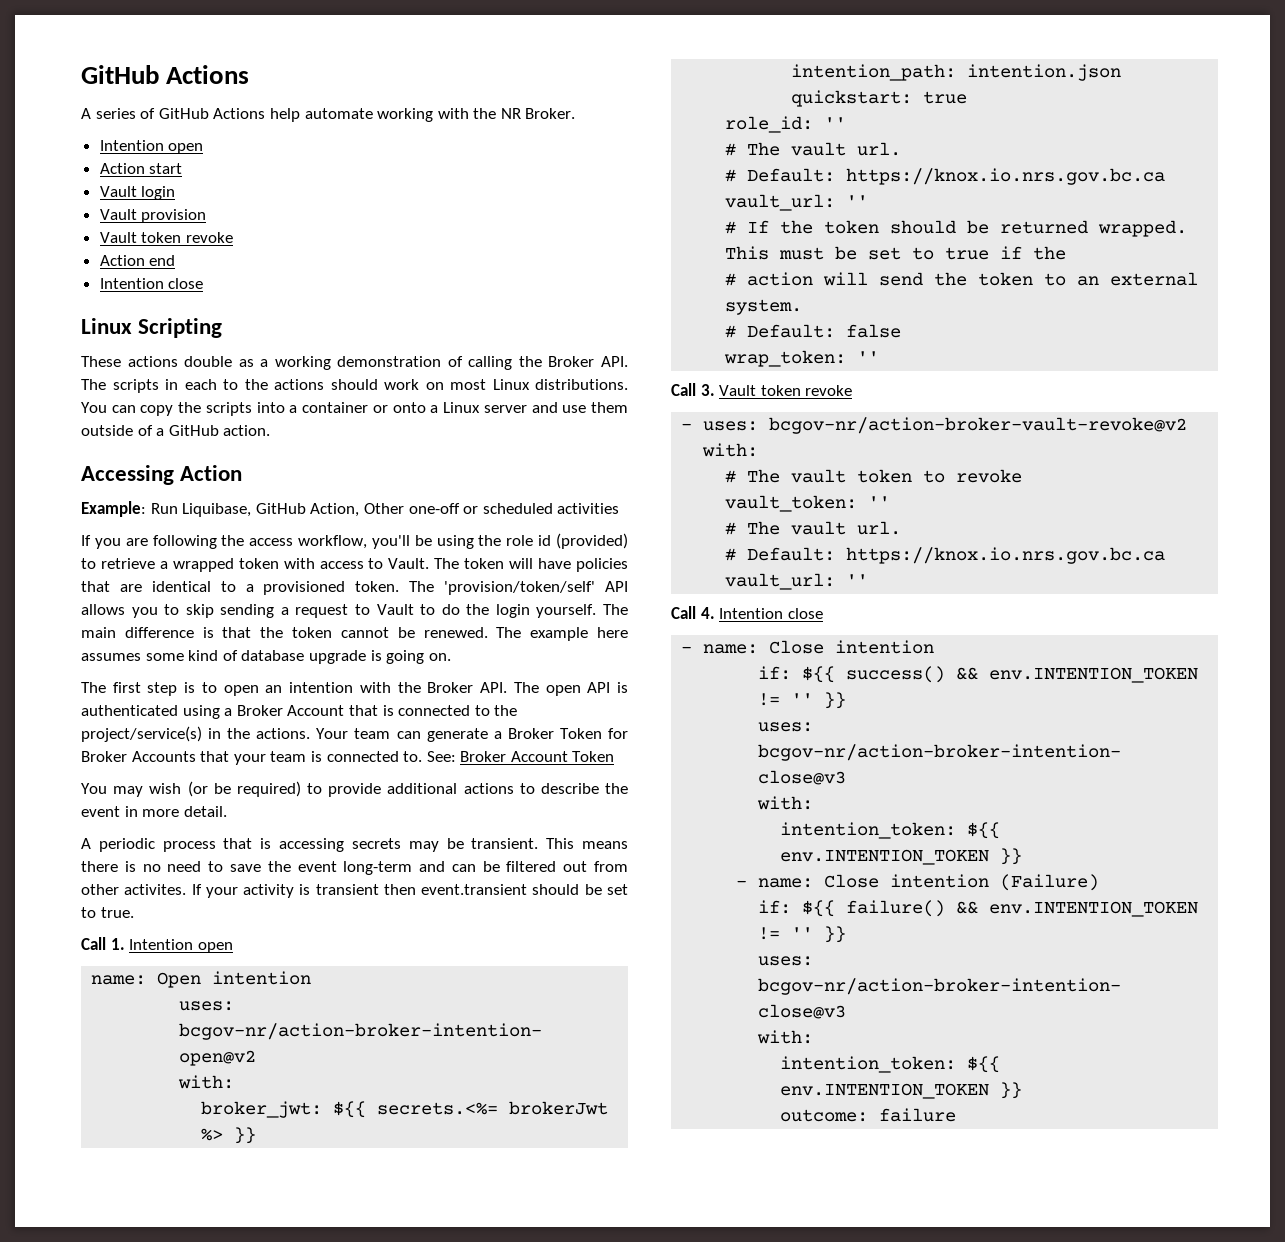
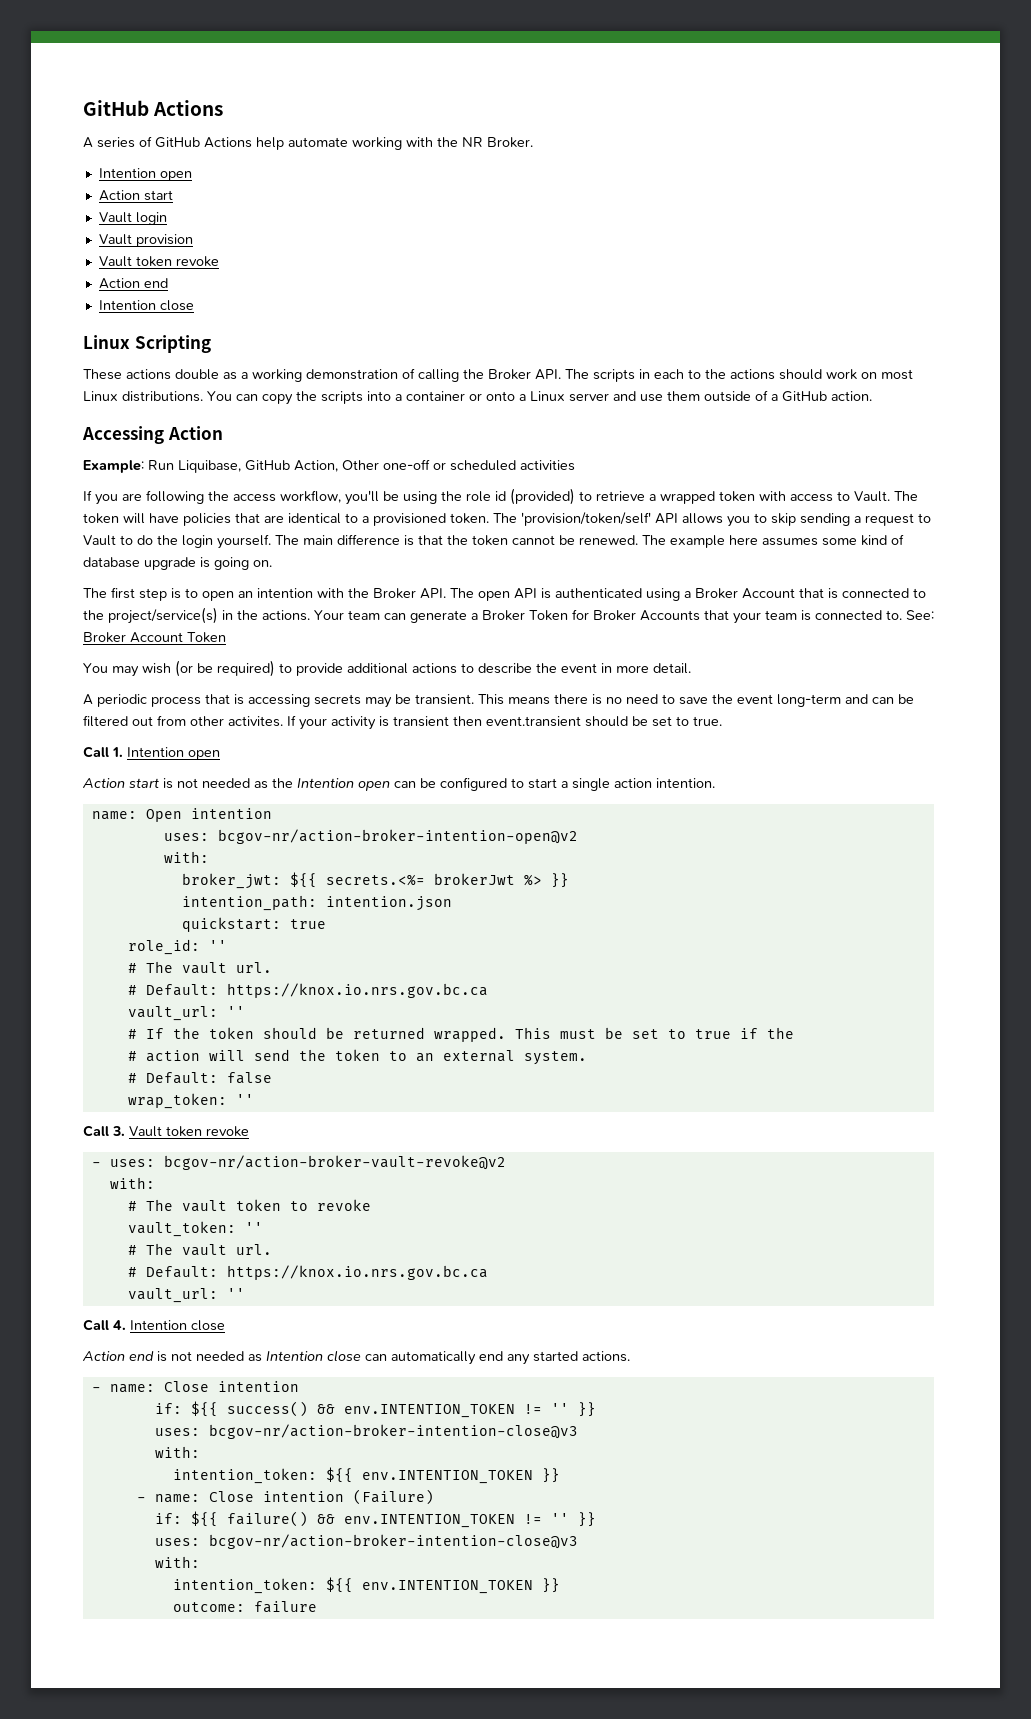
(233, 947) none -> [82,777,715,791] // Action start is not needed as the Intention open can be configured to start a single action intention.
(823, 613) none -> [82,1350,630,1365] // Action end is not needed as Intention close can automatically end any started actions.

